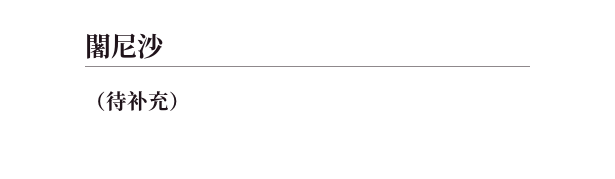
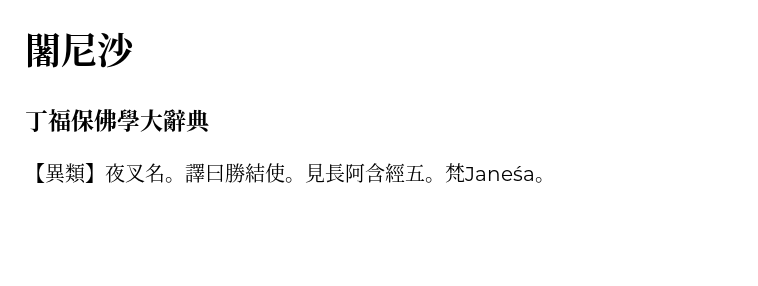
[85,91,190,111] （待补充） -> [25,109,212,134] [25,163,555,184] 丁福保佛學大辭典 // 【異類】夜叉名。譯曰勝結使。見長阿含經五。梵Janeśa。

